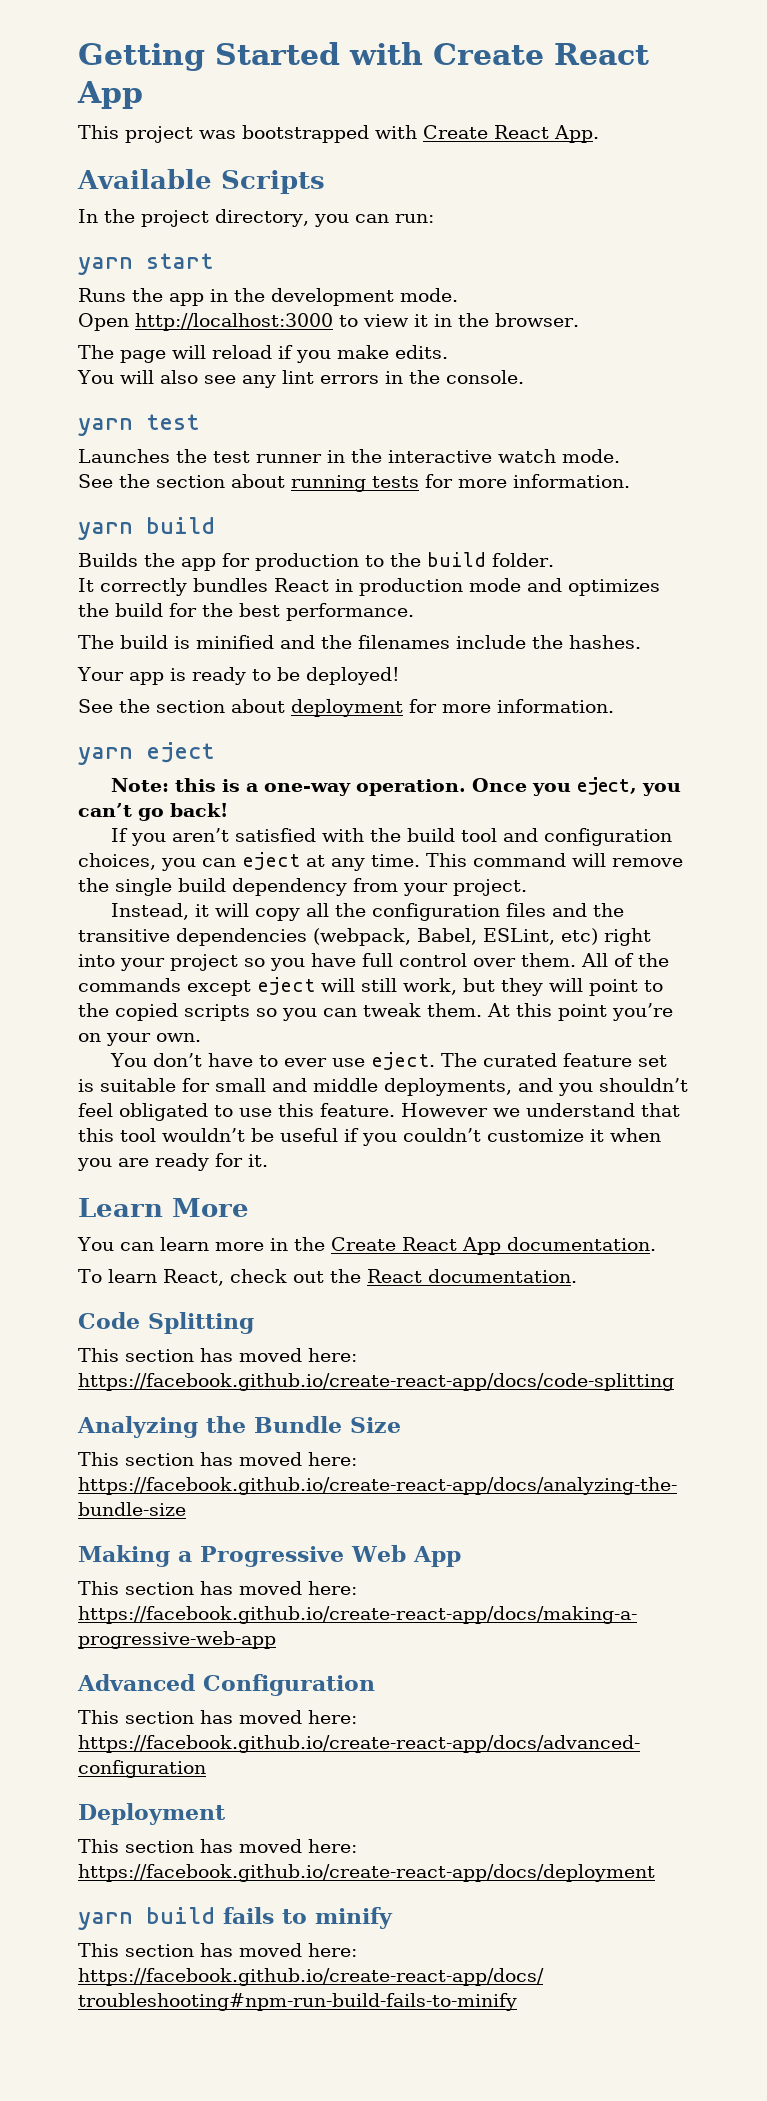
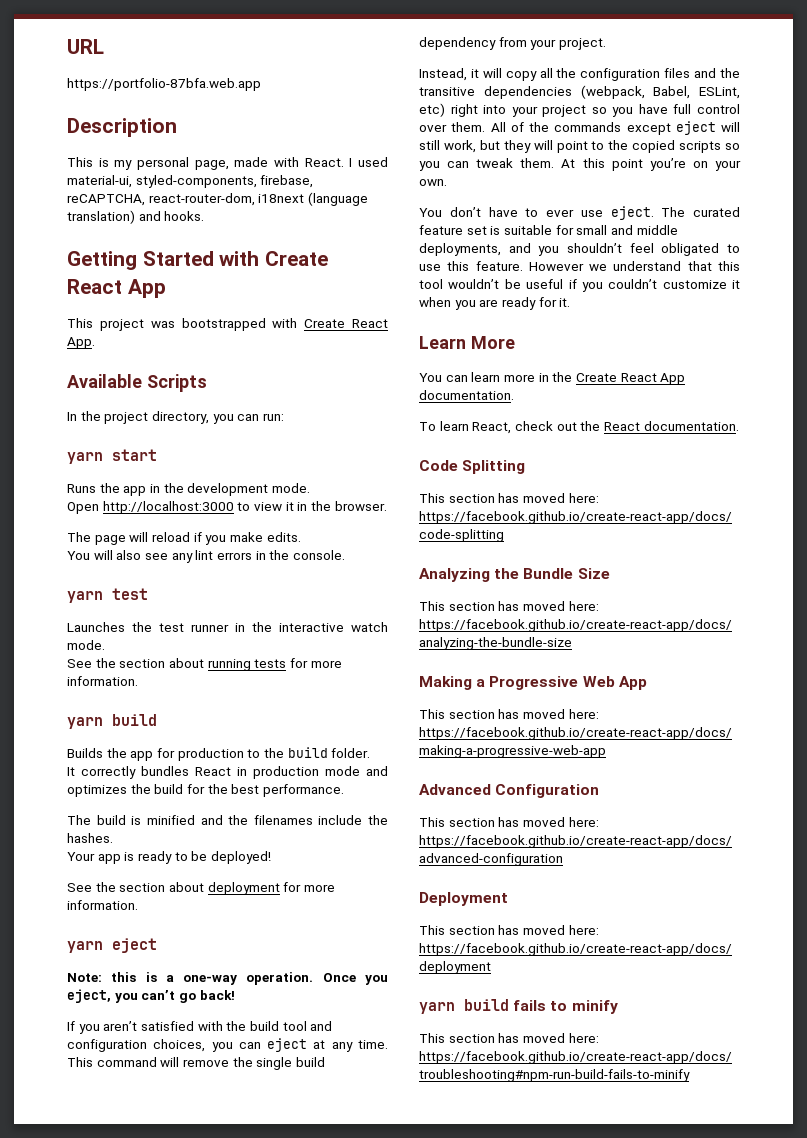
(78, 57) none -> [67,39,104,54] [67,78,261,91] [67,118,177,137] [67,157,388,170] [67,175,314,188] [67,192,368,206] [67,210,205,224] URL // https://portfolio-87bfa.web.app // Description // This is my personal page, made with React. I used material-ui, styled-components, firebase, reCAPTCHA, react-router-dom, i18next (language translation) and hooks. //

